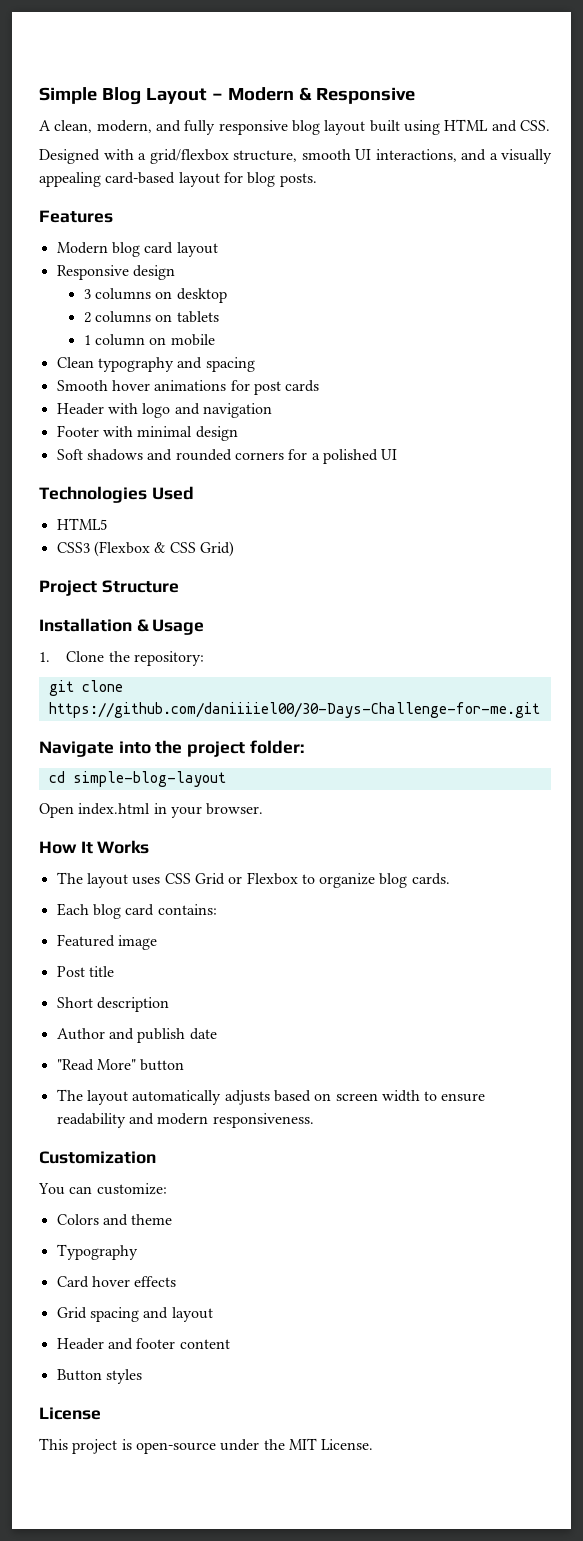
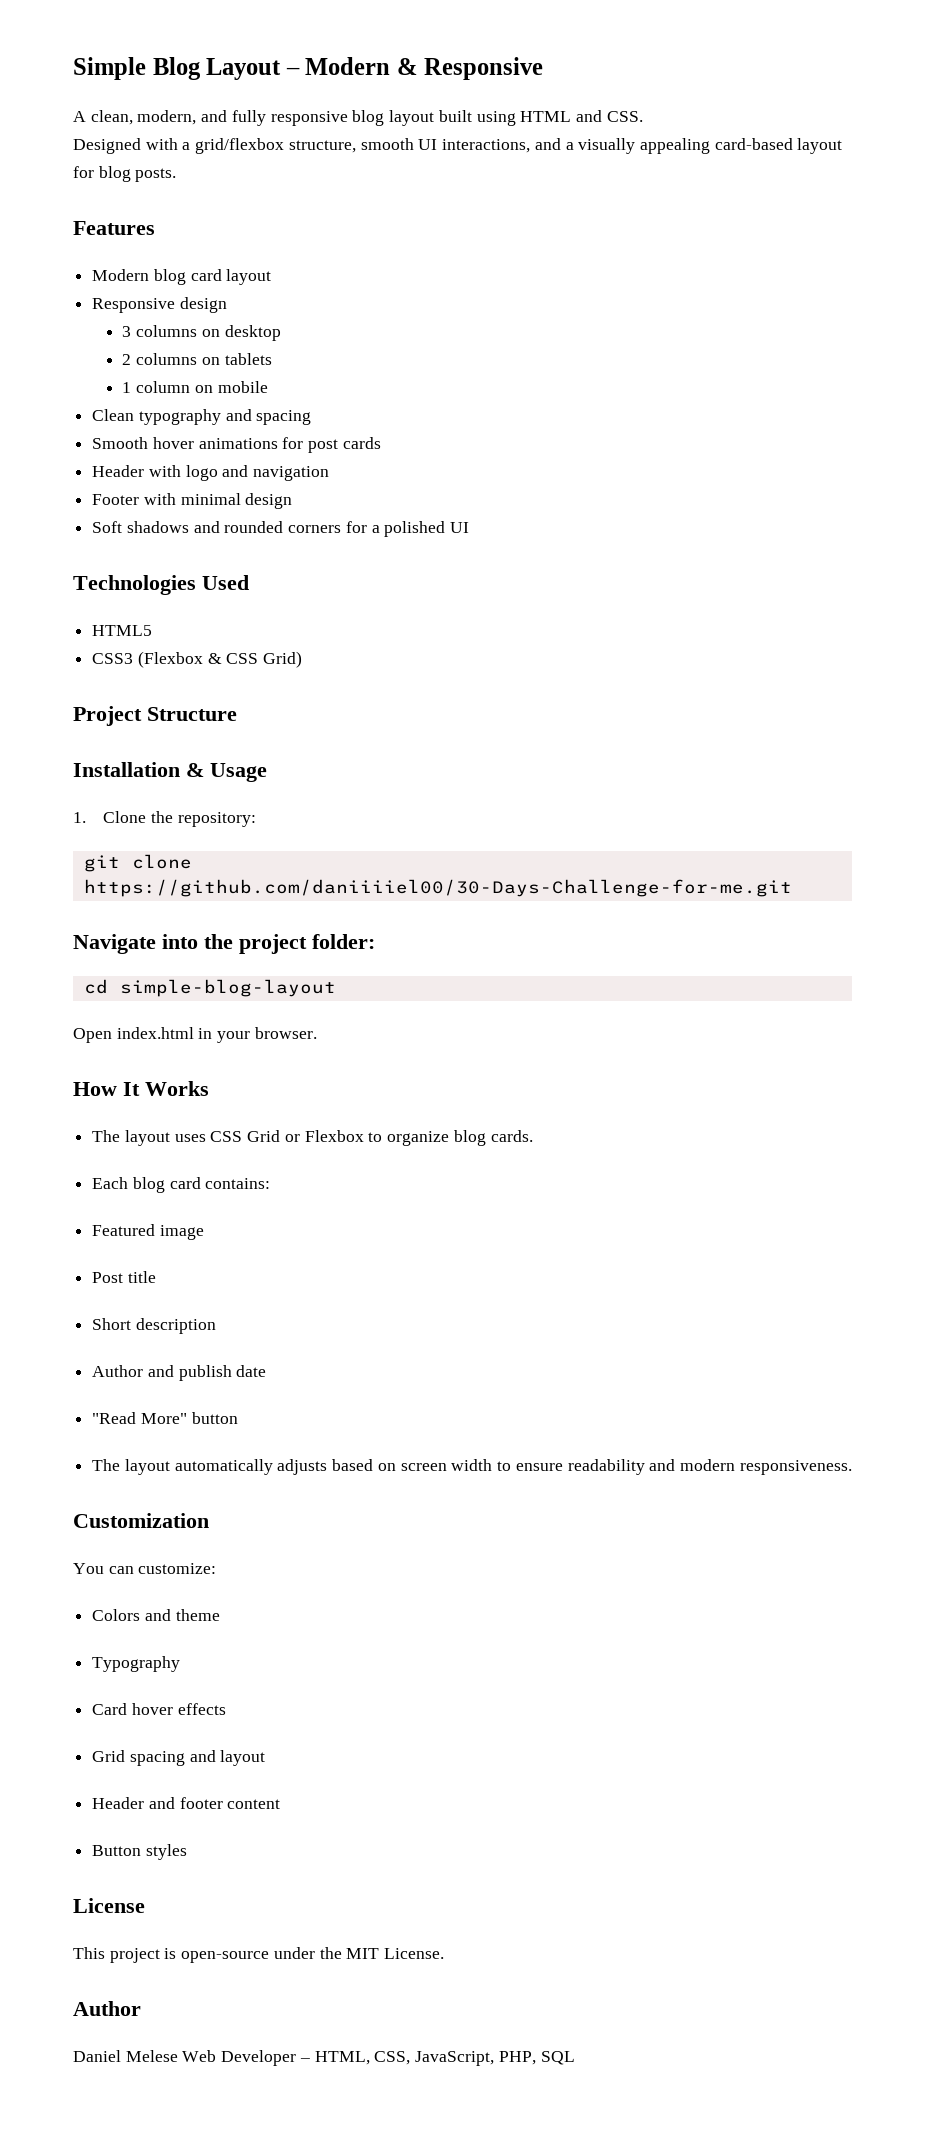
(374, 1444) none -> [73,2001,141,2016] [73,2050,575,2066] // Author // Daniel Melese Web Developer – HTML, CSS, JavaScript, PHP, SQL

